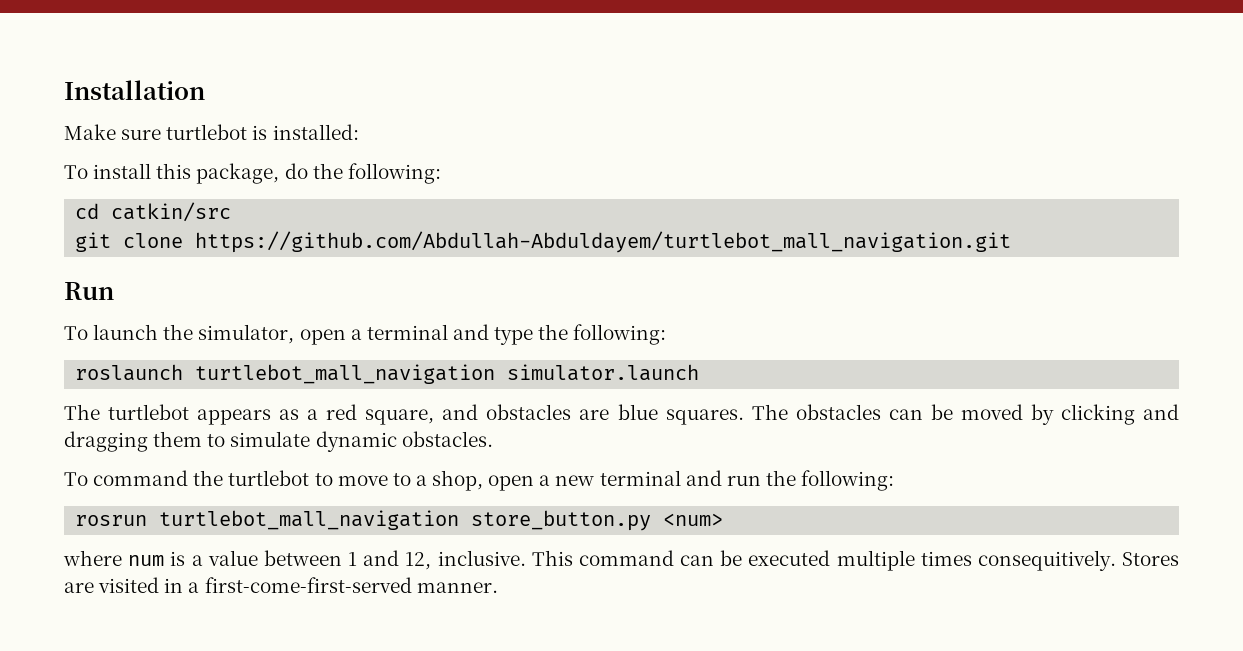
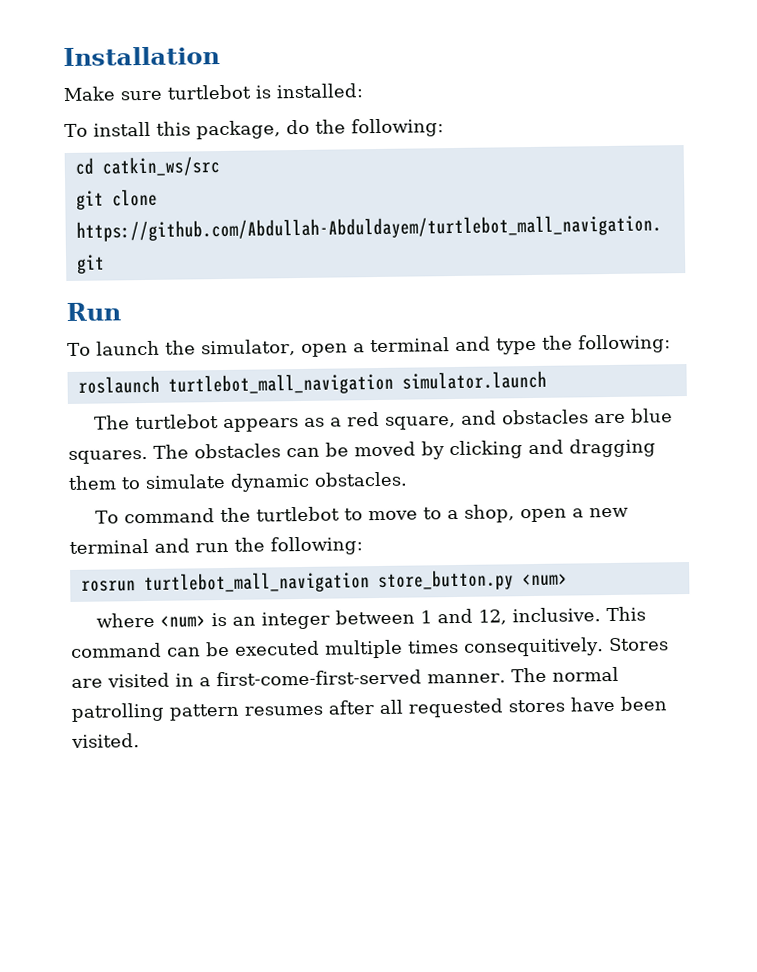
[111,202,232,222] catkin/src -> [101,156,220,177] catkin_ws/src
[128,550,258,566] num is a value -> [159,611,330,630] <num> is an integer
(498, 587) none -> [510,666,619,683] [71,696,667,722] [71,733,140,748] The normal patrolling pattern resumes after all requested stores have been visited.

